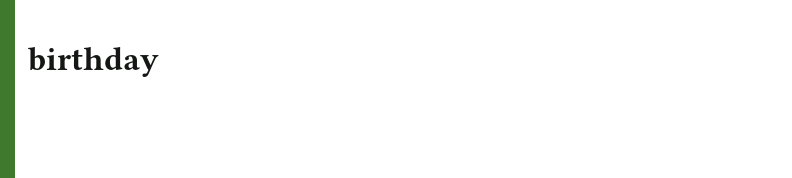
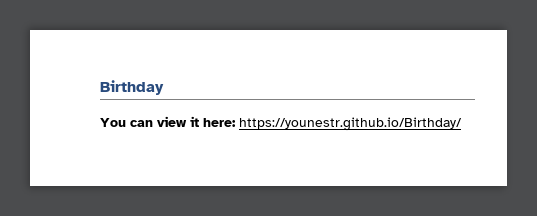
[28,47,159,77] birthday -> [100,80,164,95] [100,116,462,131] Birthday // You can view it here: https://younestr.github.io/Birthday/

